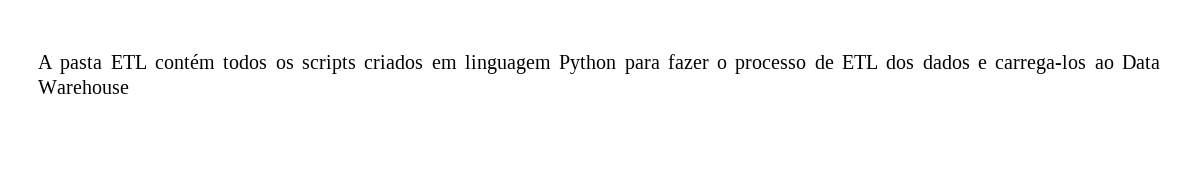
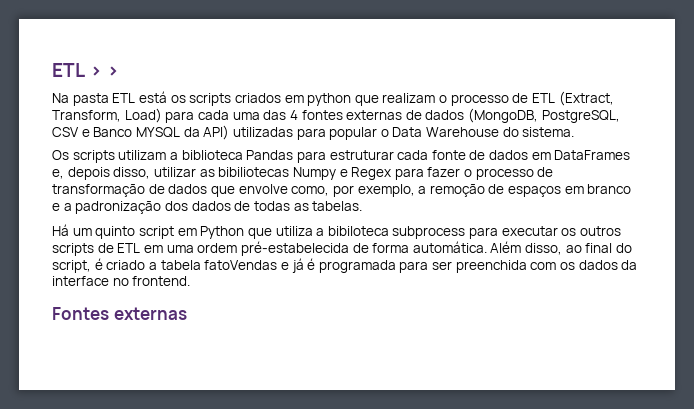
[38,54,617,74] A pasta ETL contém todos os scripts criados em linguagem Python -> [52,63,120,77] [52,91,614,106] [52,108,620,123] [52,125,575,140] [52,150,631,163] [52,167,392,180] ETL > > // Na pasta ETL está os scripts criados em python que realizam o processo de ETL (Extract, Transform, Load) para cada uma das 4 fontes externas de dados (MongoDB, PostgreSQL, CSV e Banco MYSQL da API) utilizadas para popular o Data Warehouse do sistema. // Os scripts utilizam a biblioteca Pandas para estruturar cada fonte de dados em DataFrames e, depois disso, utilizar as bibiliotecas Numpy e Regex
[842,55,1161,74] [38,80,129,94] ETL dos dados e carrega-los ao Data Warehouse -> [52,184,632,197] [52,201,363,214] [52,224,622,239] [52,241,633,256] [52,258,638,273] [52,276,191,286] [52,307,187,320] transformação de dados que envolve como, por exemplo, a remoção de espaços em branco e a padronização dos dados de todas as tabelas. // Há um quinto script em Python que utiliza a bibiloteca subprocess para executar os outros scripts de ETL em uma ordem pré-estabelecida de forma automática. Além disso, ao final do script, é criado a tabela fatoVendas e já é programada para ser preenchida com os dados da interface no frontend. // Fontes externas

